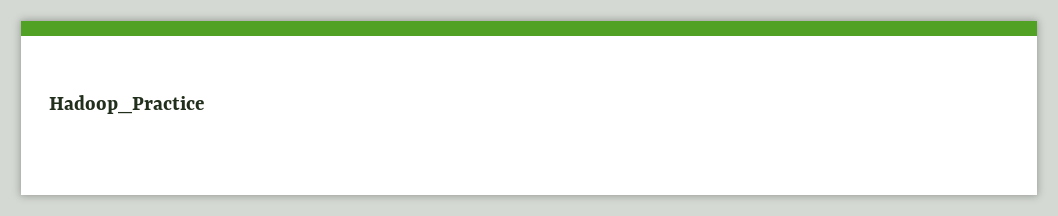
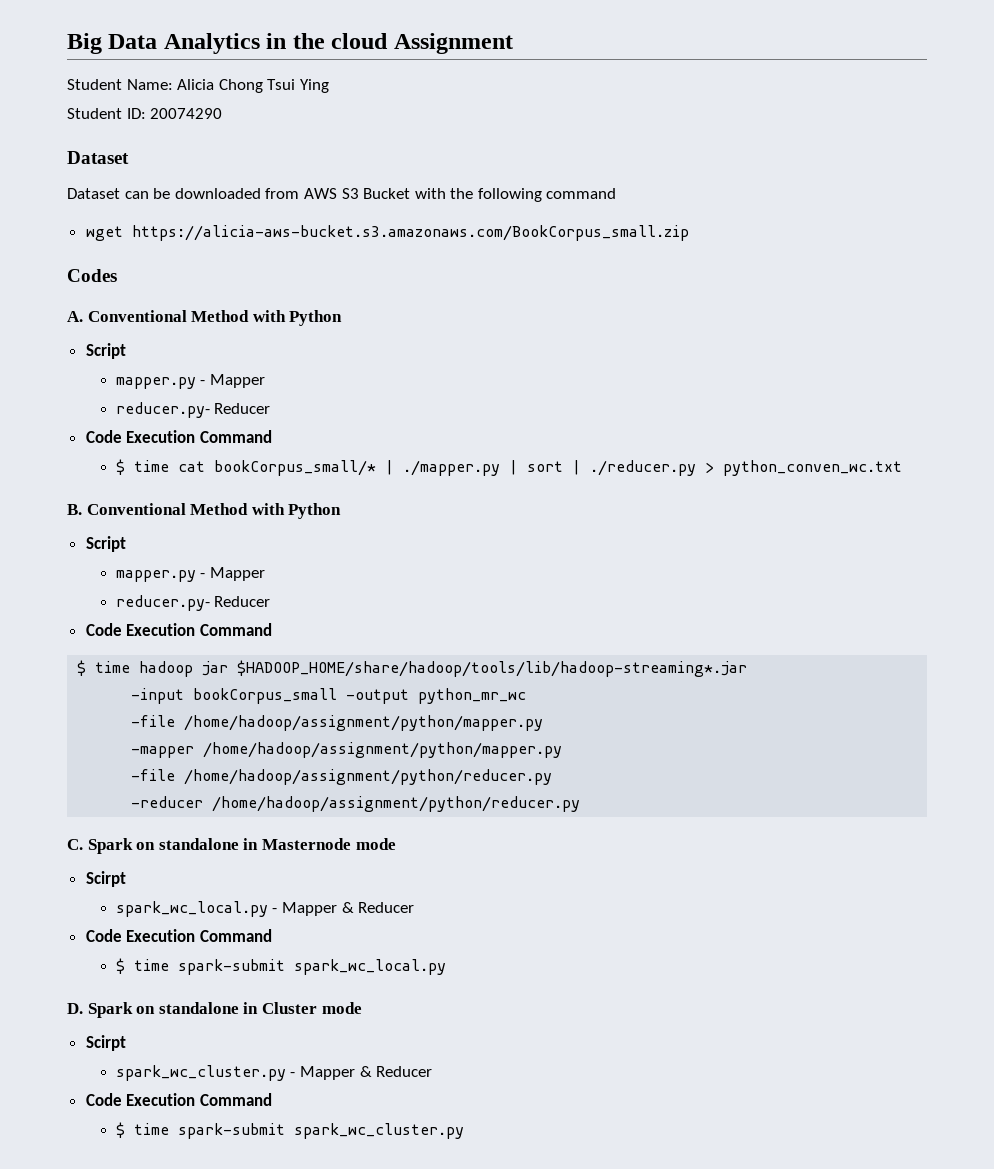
[49,95,204,114] Hadoop_Practice -> [67,33,513,54] [67,79,329,93] [67,108,223,119] [67,151,129,164] [67,188,617,202] [85,225,689,241] [67,269,117,282] [67,310,343,326] [85,343,126,359] [115,374,266,389] [115,402,271,418] [85,430,272,443] [115,459,902,476] [67,503,342,519] [85,536,126,552] [115,567,266,582] [115,595,271,611] [85,623,272,636] [77,660,748,677] [131,688,527,704] [131,715,544,731] [131,742,563,758] [131,769,553,785] [131,796,581,812] [67,838,396,854] [85,871,126,887] [115,901,415,917] [85,929,272,942] [115,958,446,975] [67,1002,362,1018] [85,1035,126,1051] [115,1065,433,1081] [85,1093,272,1106] [115,1122,464,1139] Big Data Analytics in the cloud Assignment // Student Name: Alicia Chong Tsui Ying // Student ID: 20074290 // Dataset // Dataset can be downloaded from AWS S3 Bucket with the following command // wget https://alicia-aws-bucket.s3.amazonaws.com/BookCorpus_small.zip // Codes // A. Conventional Method with Python // Script // mapper.py - Mapper // reducer.py- Reducer // Code Execution Command // $ time cat bookCorpus_small/* | ./mapper.py | sort | ./reducer.py > python_conven_wc.txt // B. Conventional Method with Python // Script // mapper.py - Mapper // reducer.py- Reducer // Code Execution Command // $ time hadoop jar $HADOOP_HOME/share/hadoop/tools/lib/hadoop-streaming*.jar // -input bookCorpus_small -output python_mr_wc // -file /home/hadoop/assignment/python/mapper.py // -mapper /home/hadoop/assignment/python/mapper.py // -file /home/hadoop/assignment/python/reducer.py // -reducer /home/hadoop/assignment/python/reducer.py // C. Spark on standalone in Masternode mode // Scirpt // spark_wc_local.py - Mapper & Reducer // Code Execution Command // $ time spark-submit spark_wc_local.py // D. Spark on standalone in Cluster mode // Scirpt // spark_wc_cluster.py - Mapper & Reducer // Code Execution Command // $ time spark-submit spark_wc_cluster.py

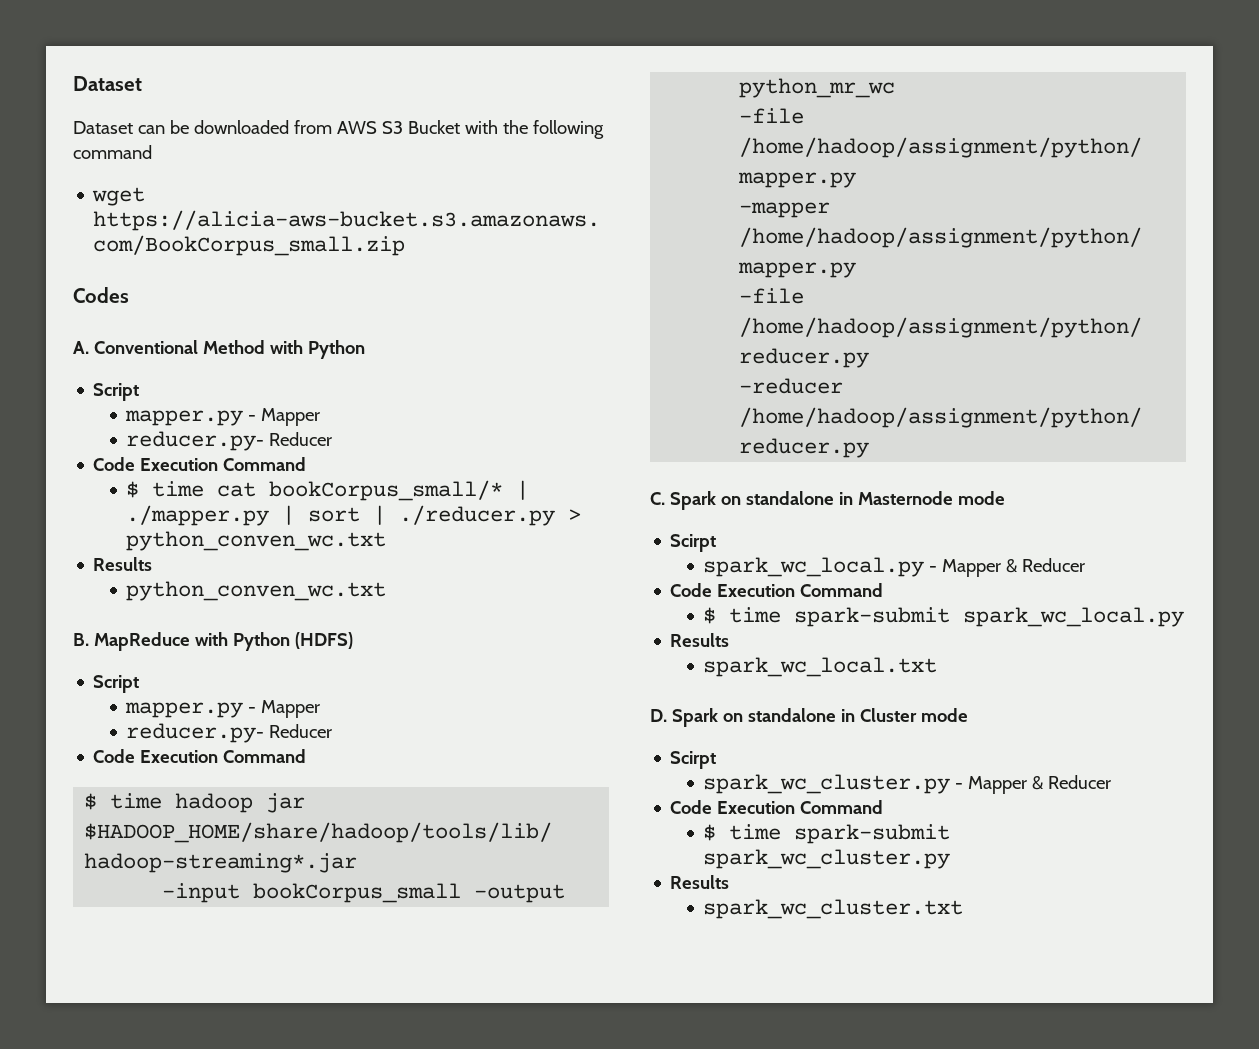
[67,33,513,54] [67,79,329,93] [67,108,223,119] Big Data Analytics in the cloud Assignment // Student Name: Alicia Chong Tsui Ying // Student ID: 20074290 // -> (73, 83) none
(902, 468) none -> [93,557,153,571] [126,581,387,601] // Results // python_conven_wc.txt
[86,503,342,519] Conventional Method with Python -> [93,632,353,651] MapReduce with Python (HDFS)
(446, 967) none -> [670,633,730,647] [703,657,938,677] // Results // spark_wc_local.txt
(464, 1131) none -> [670,875,730,889] [703,899,964,919] // Results // spark_wc_cluster.txt

